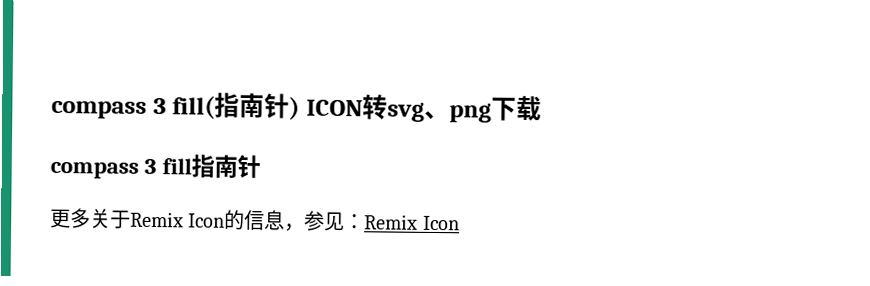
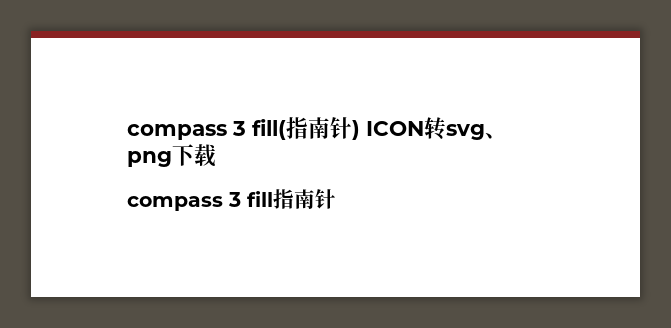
[50,208,460,232] // 更多关于Remix Icon的信息，参见：Remix Icon -> (336, 199) none

